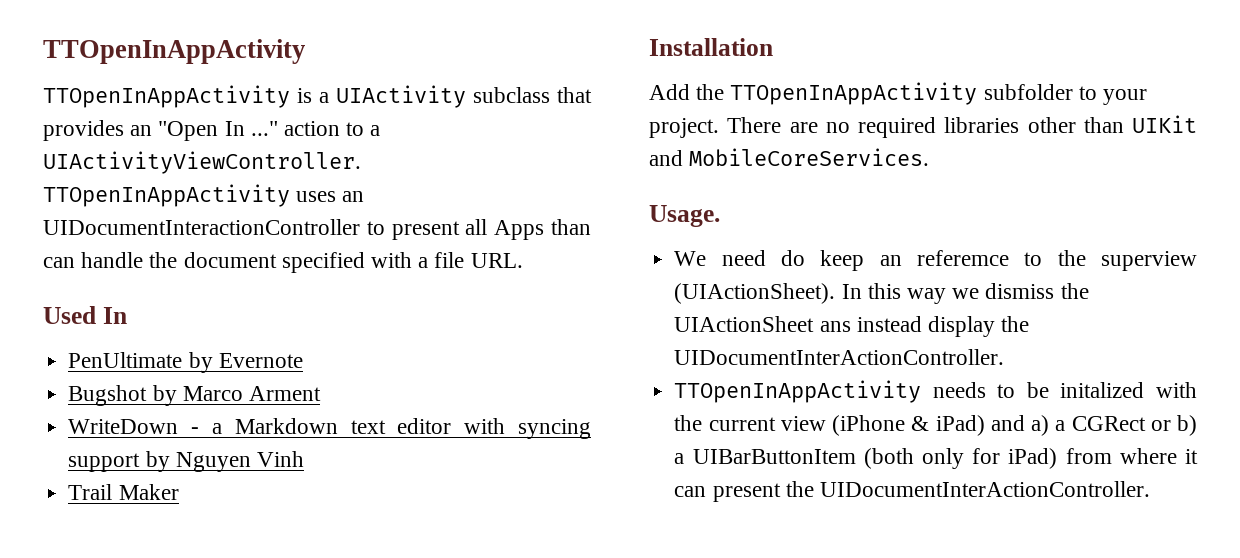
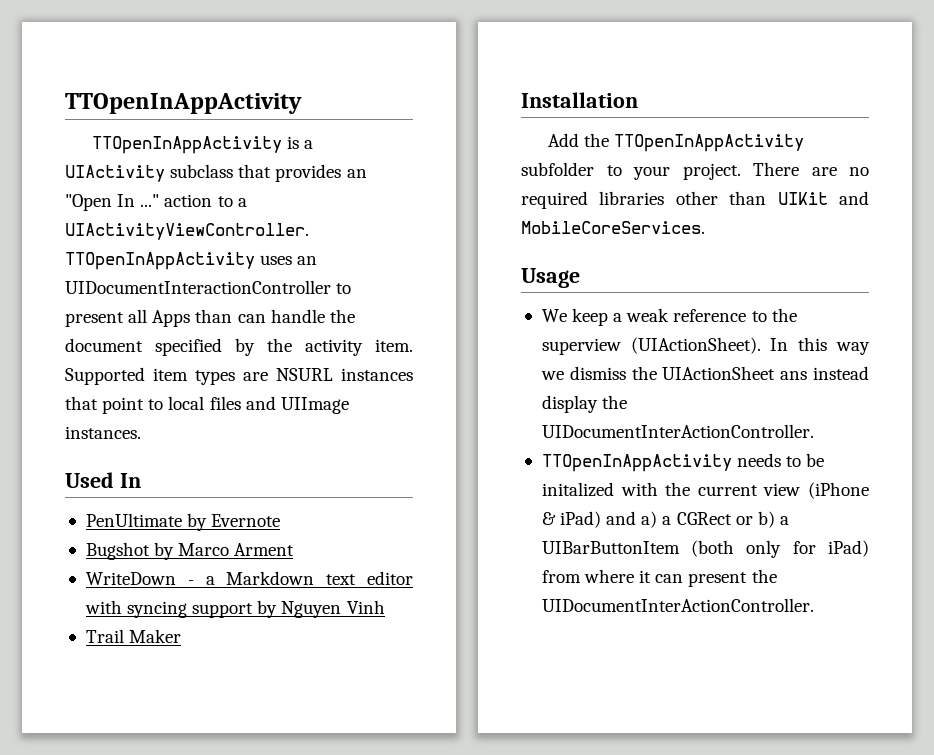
[371,252,523,268] with a file URL. -> [235,338,413,356] [65,367,413,385] [65,396,349,414] [65,426,141,439] by the activity item. Supported item types are NSURL instances that point to local files and UIImage instances.
[649,205,720,227] Usage. -> [521,268,580,288] Usage
[721,250,1009,271] need do keep an referemce -> [572,308,747,326] keep a weak reference

